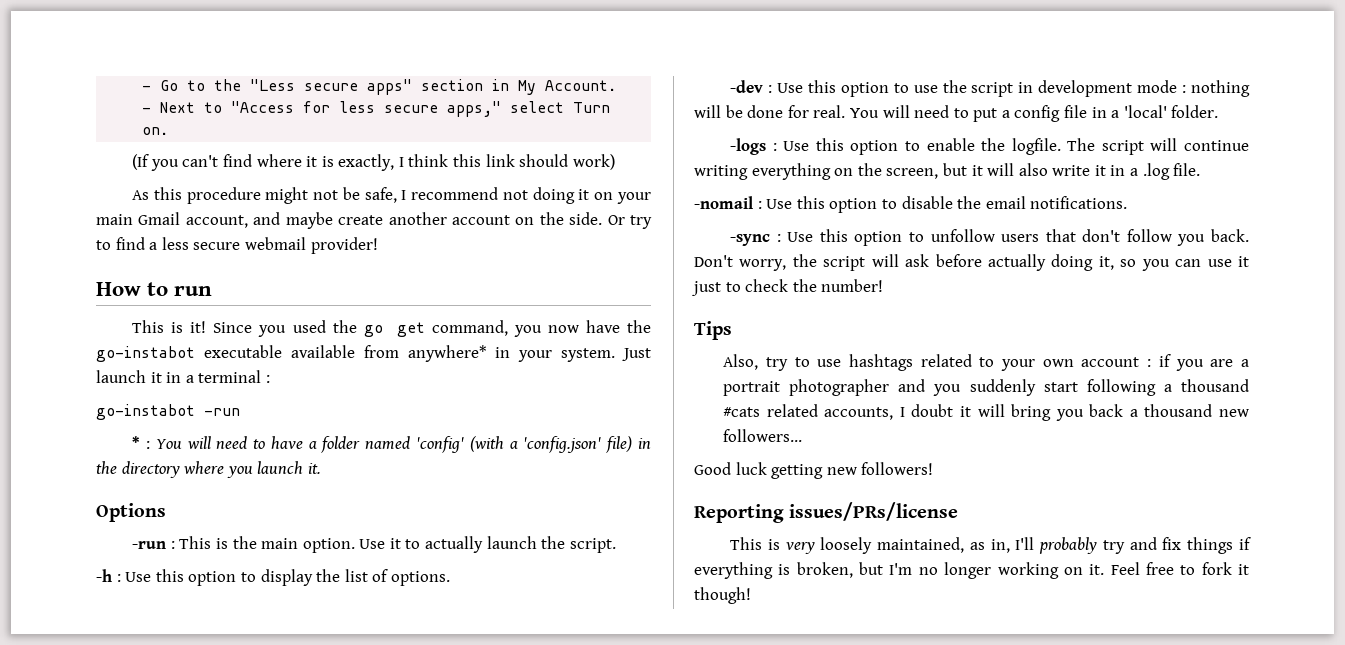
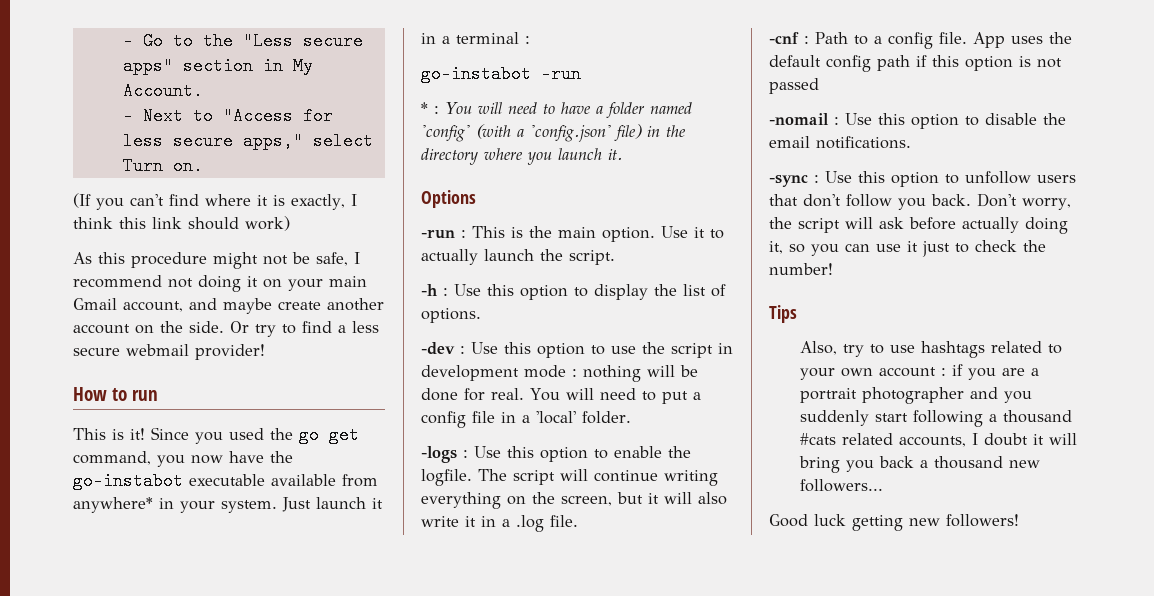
(1201, 169) none -> [769,32,1072,49] [769,55,1062,72] [769,78,819,94] // -cnf : Path to a config file. App uses the default config path if this option is not passed
[694,502,959,523] [730,537,1251,554] [694,562,1249,579] [694,587,751,604] // Reporting issues/PRs/license // This is very loosely maintained, as in, I'll probably try and fix things if everything is broken, but I'm no longer working on it. Feel free to fork it though! -> (1019, 520) none

